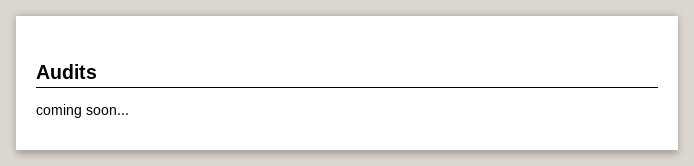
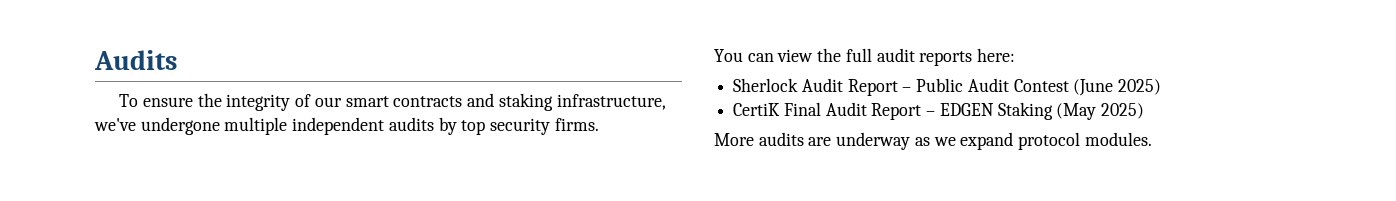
[36,104,129,118] coming soon... -> [119,93,666,111] [94,117,599,135] [714,48,1016,66] [733,78,1162,96] [733,102,1145,120] [714,132,1152,150] To ensure the integrity of our smart contracts and staking infrastructure, we've undergone multiple independent audits by top security firms. // You can view the full audit reports here: // Sherlock Audit Report – Public Audit Contest (June 2025) // CertiK Final Audit Report – EDGEN Staking (May 2025) // More audits are underway as we expand protocol modules.

